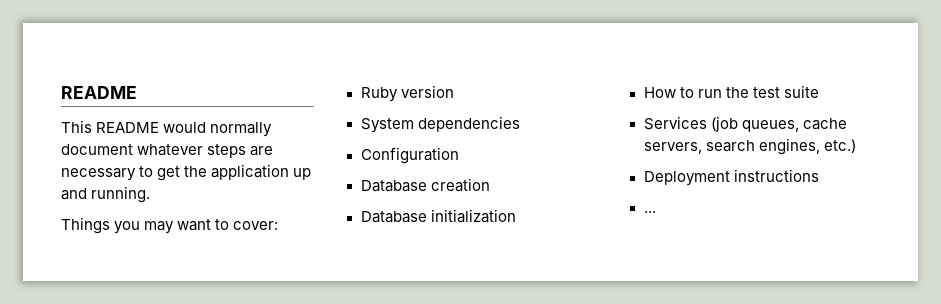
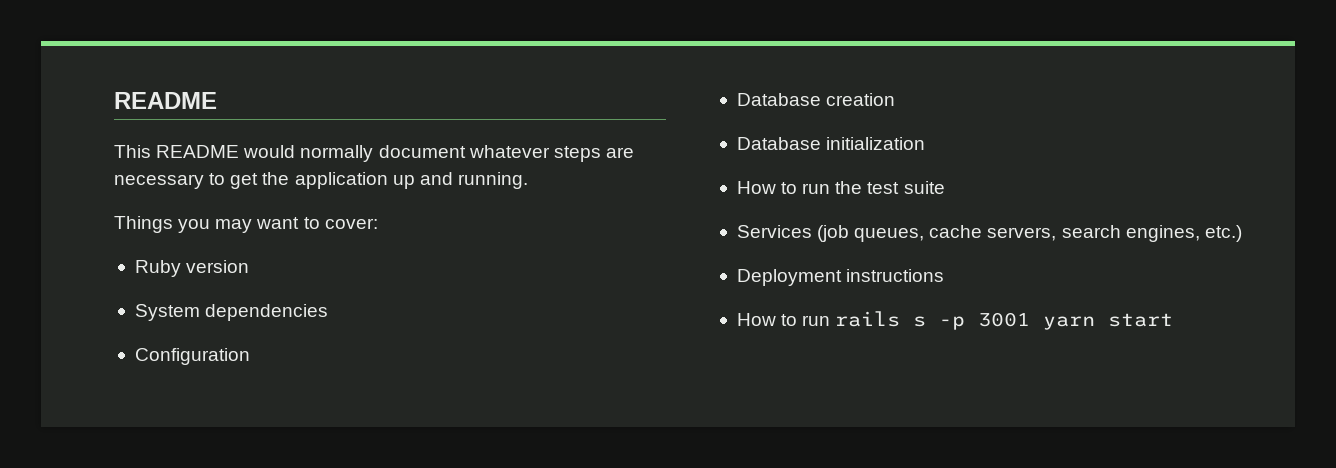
[643,211,656,213] ... -> [736,311,1174,330] How to run rails s -p 3001 yarn start

